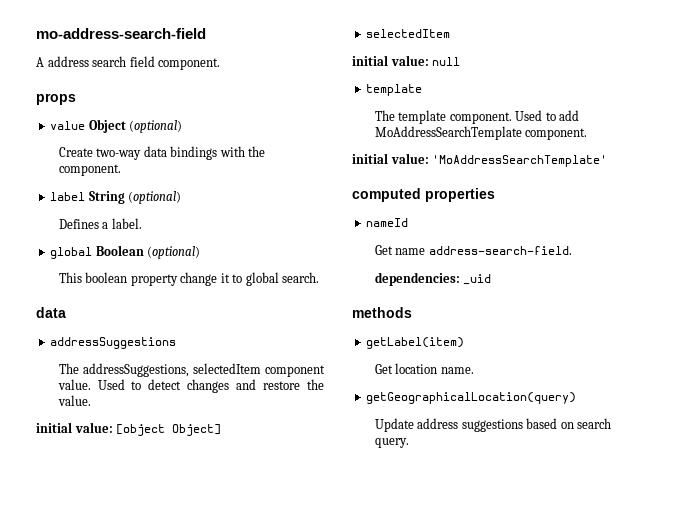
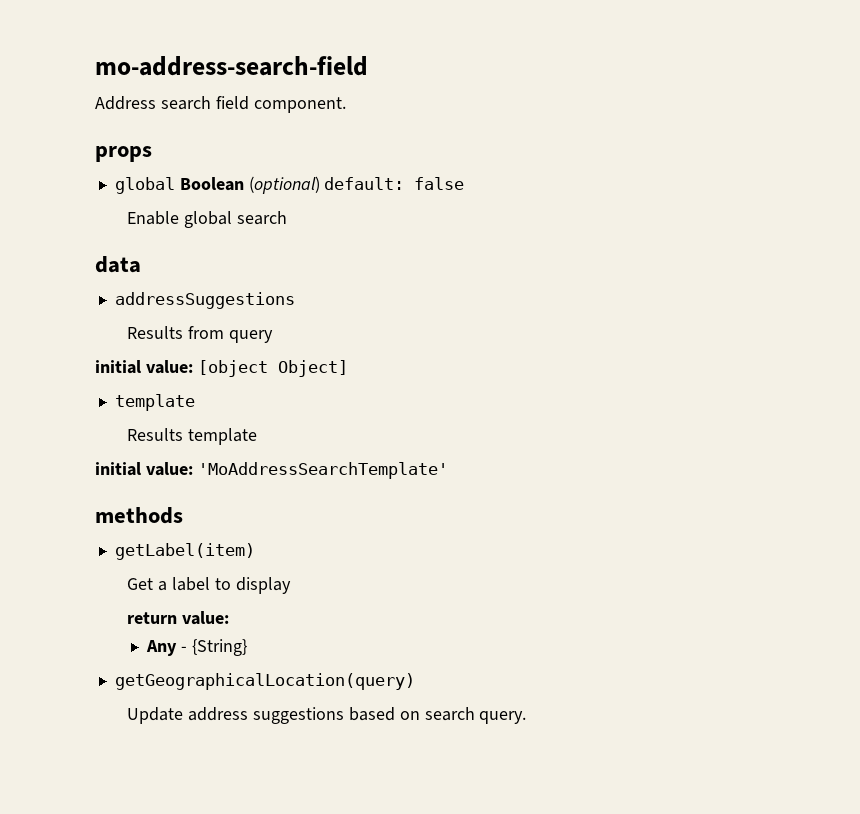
[36,56,89,67] A address -> [95,96,156,110] Address
[50,119,183,133] [58,146,266,160] [58,164,121,176] [50,191,182,204] [58,218,142,229] [50,245,201,259] [58,272,320,286] [36,307,66,318] [50,337,177,349] [58,363,325,377] [57,379,324,393] [57,395,91,406] value Object (optional) // Create two-way data bindings with the component. // label String (optional) // Defines a label. // global Boolean (optional) // This boolean property change it to global search. // data // addressSuggestions // The addressSuggestions, selectedItem component value. Used to detect changes and restore the value. -> [114,176,465,194] [127,211,287,228] [95,256,141,273] [114,292,295,309] [127,326,273,343] global Boolean (optional) default: false // Enable global search // data // addressSuggestions // Results from query
[366,29,451,38] [352,55,461,66] [366,84,423,96] [374,110,580,124] [374,126,588,140] [352,153,608,167] [352,188,495,202] [366,218,409,227] [374,245,572,255] [374,272,492,286] [352,307,412,318] [366,337,465,349] [374,363,474,374] // selectedItem // initial value: null // template // The template component. Used to add MoAddressSearchTemplate component. // initial value: 'MoAddressSearchTemplate' // computed properties // nameId // Get name address-search-field. // dependencies: _uid // methods // getLabel(item) // Get location name. -> [114,394,195,411] [127,428,258,445] [95,462,448,479] [95,507,183,524] [114,543,255,560] [127,577,291,594] [127,611,230,625] [146,639,247,656] // template // Results template // initial value: 'MoAddressSearchTemplate' // methods // getLabel(item) // Get a label to display // return value: // Any - {String}

